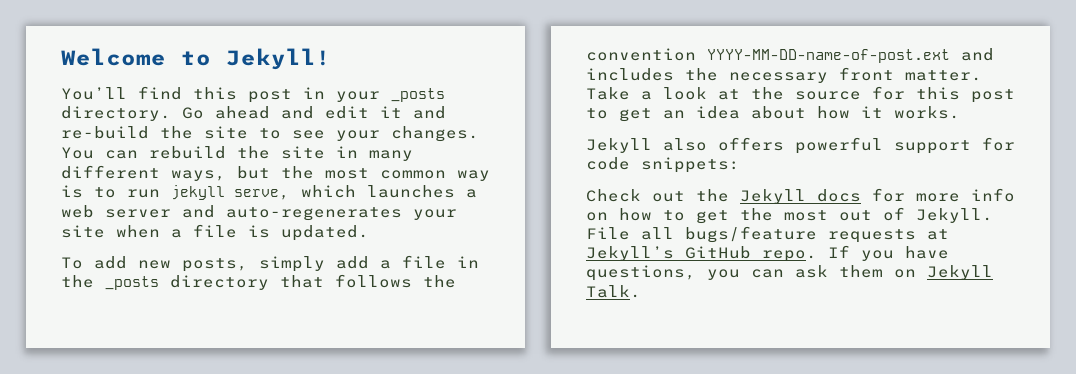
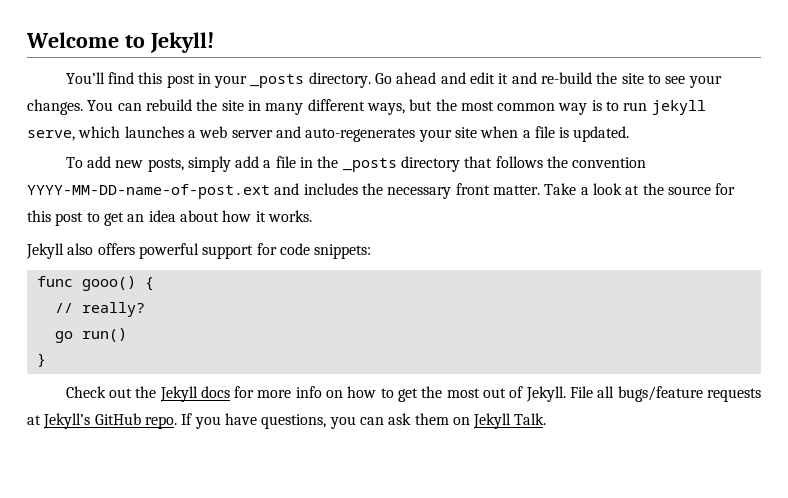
(740, 165) none -> [36,276,154,291] [54,302,145,317] [54,328,127,343] [36,353,46,367] // func gooo() { // // really? // go run() // }

